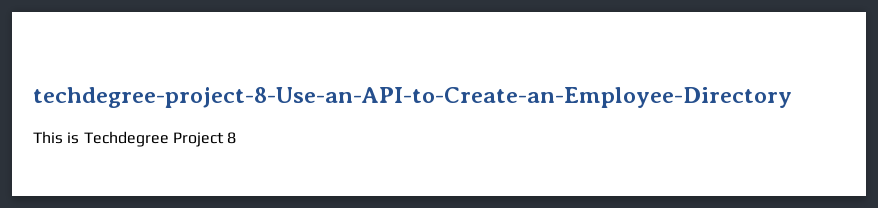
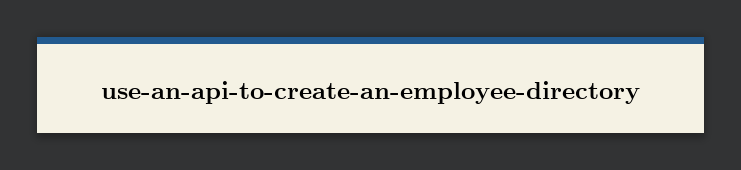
[33,87,792,108] [33,131,237,147] techdegree-project-8-Use-an-API-to-Create-an-Employee-Directory // This is Techdegree Project 8 -> [101,81,640,104] use-an-api-to-create-an-employee-directory

